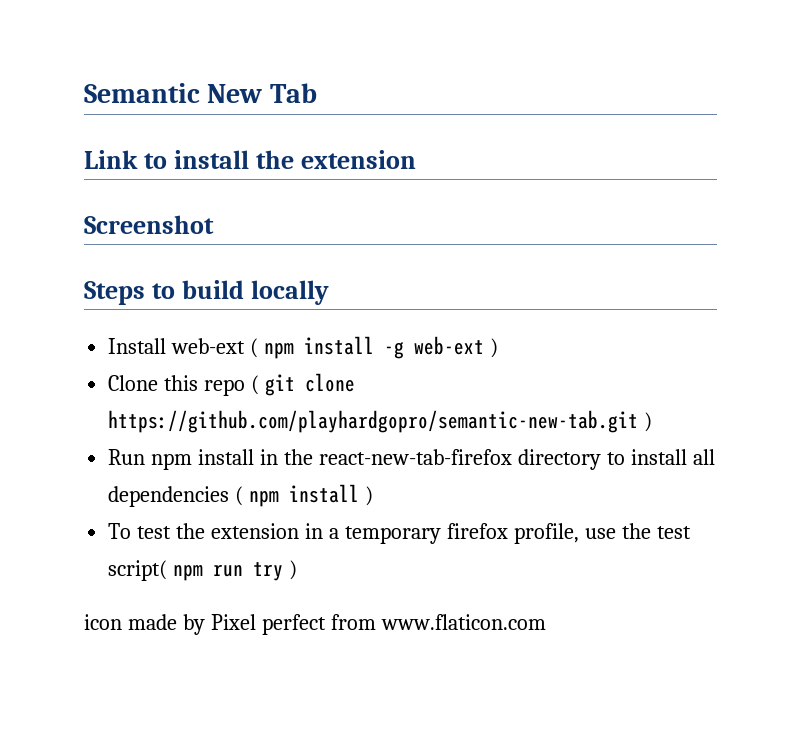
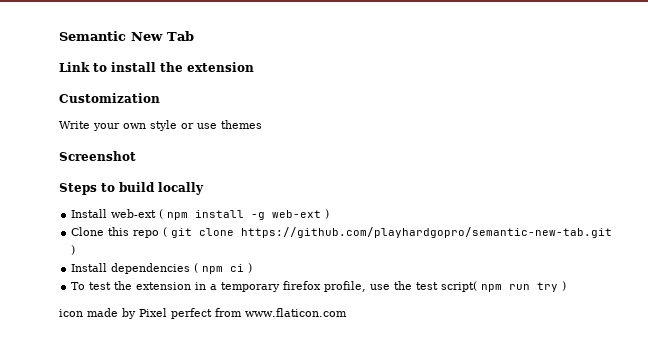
(416, 159) none -> [59,93,160,103] [59,120,262,131] // Customization // Write your own style or use themes
[108,449,715,470] Run npm install in the react-new-tab-firefox directory to install all -> [71,263,108,272] Install
[289,484,360,503] install -> [230,264,245,272] ci

